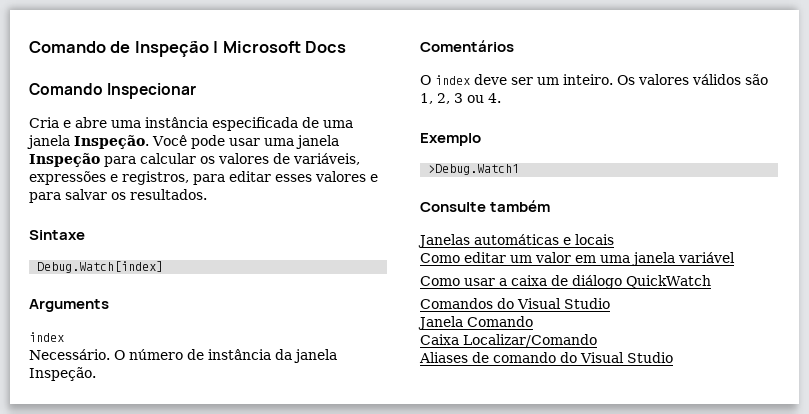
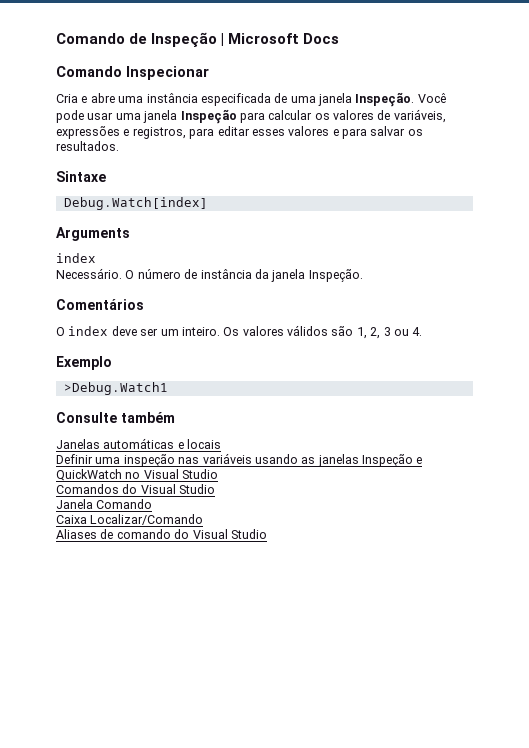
[420,252,735,266] [420,275,711,289] Como editar um valor em uma janela variável // Como usar a caixa de diálogo QuickWatch -> [56,453,423,467] [56,469,219,481] Definir uma inspeção nas variáveis usando as janelas Inspeção e QuickWatch no Visual Studio

